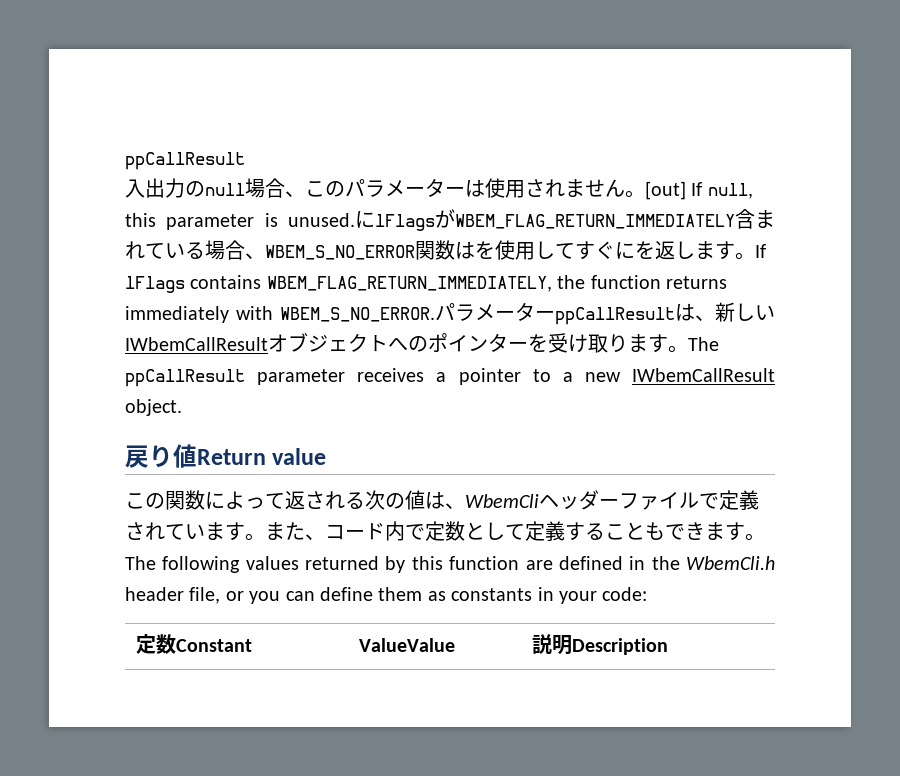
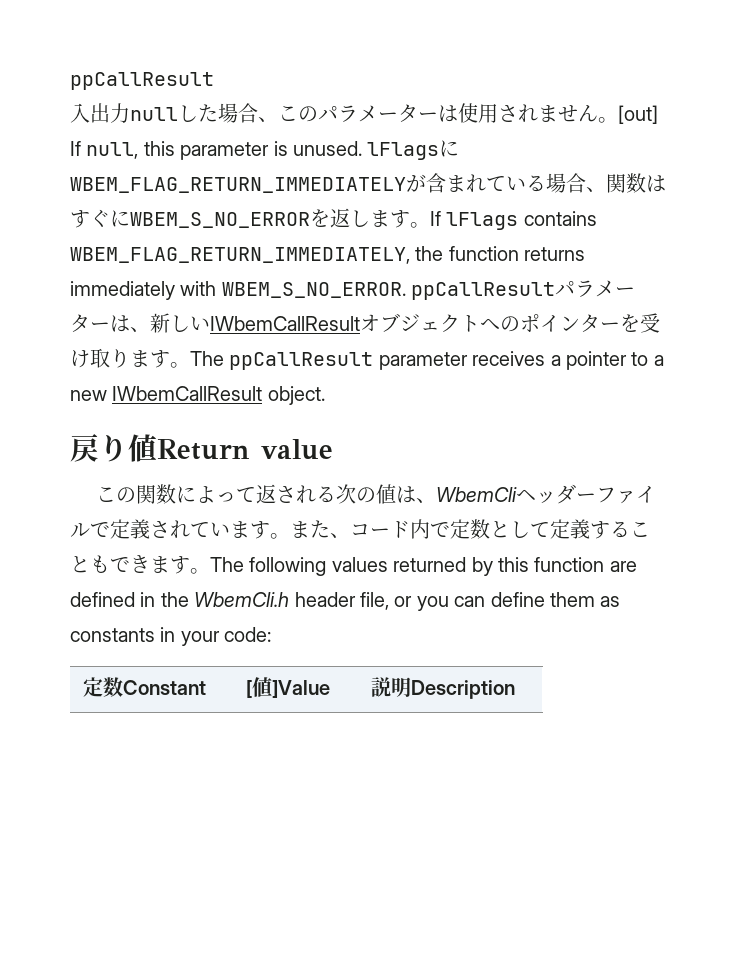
[185,181,245,197] のnull -> [130,104,218,122] nullした
[354,209,735,231] にlFlagsがWBEM_FLAG_RETURN_IMMEDIATELY -> [367,140,460,160] [70,174,426,193] lFlagsにWBEM_FLAG_RETURN_IMMEDIATELYが
[265,240,635,260] WBEM_S_NO_ERROR関数はを使用してすぐに -> [606,173,666,193] [70,209,310,228] 関数はすぐにWBEM_S_NO_ERROR
[435,302,675,325] パラメーターppCallResult -> [411,280,636,300] [70,314,110,332] ppCallResultパラメーター
[358,638,455,652] ValueValue -> [245,677,330,698] [値]Value

